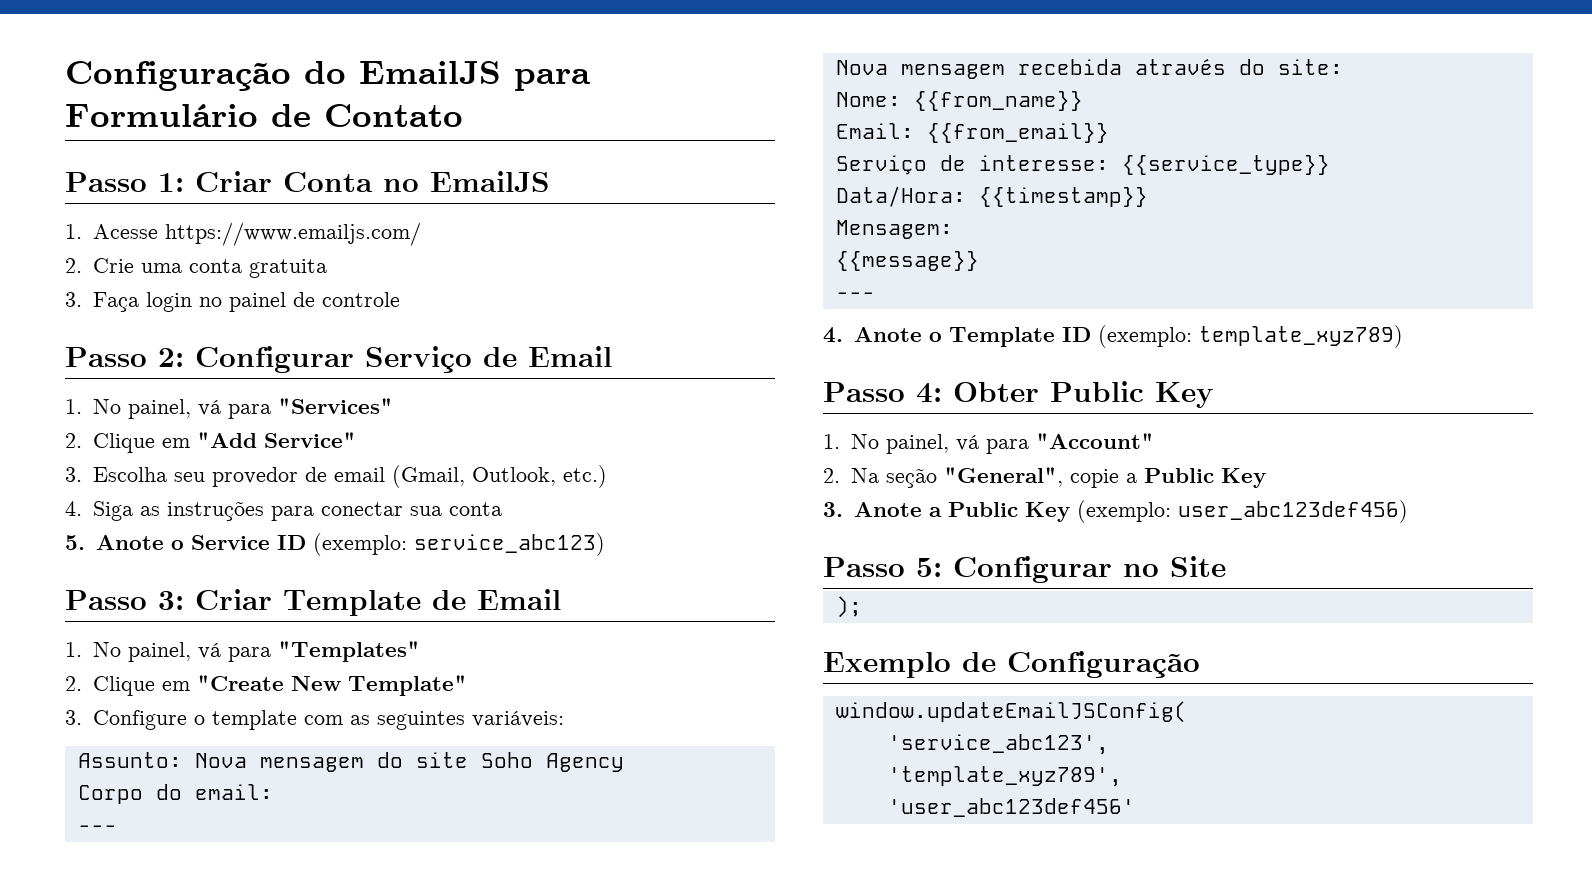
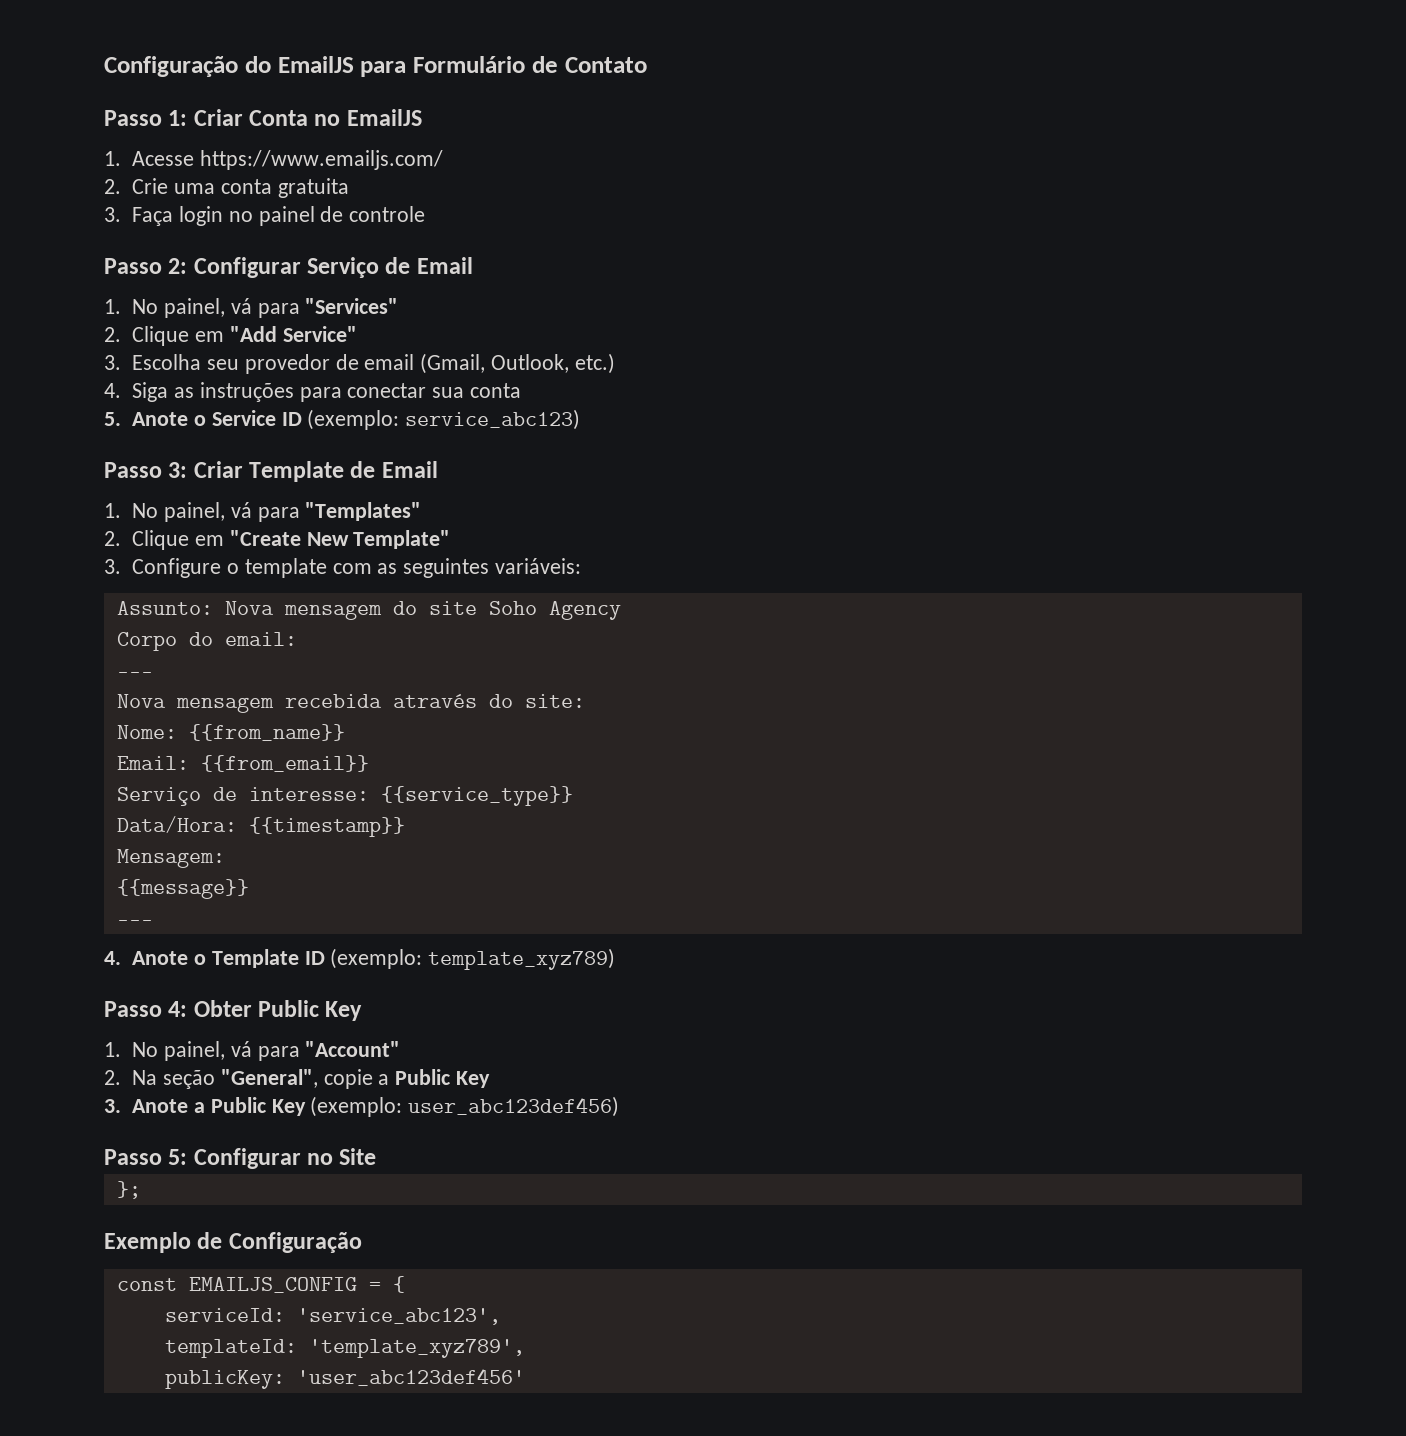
[835,596,862,618] ); -> [116,1181,141,1199] };
[835,701,1187,723] window.updateEmailJSConfig( // -> [116,1276,405,1293] [164,1308,285,1322] const EMAILJS_CONFIG = { // serviceId:
(1109, 744) none -> [164,1339,297,1358] templateId:
(1122, 776) none -> [164,1370,285,1389] publicKey:

